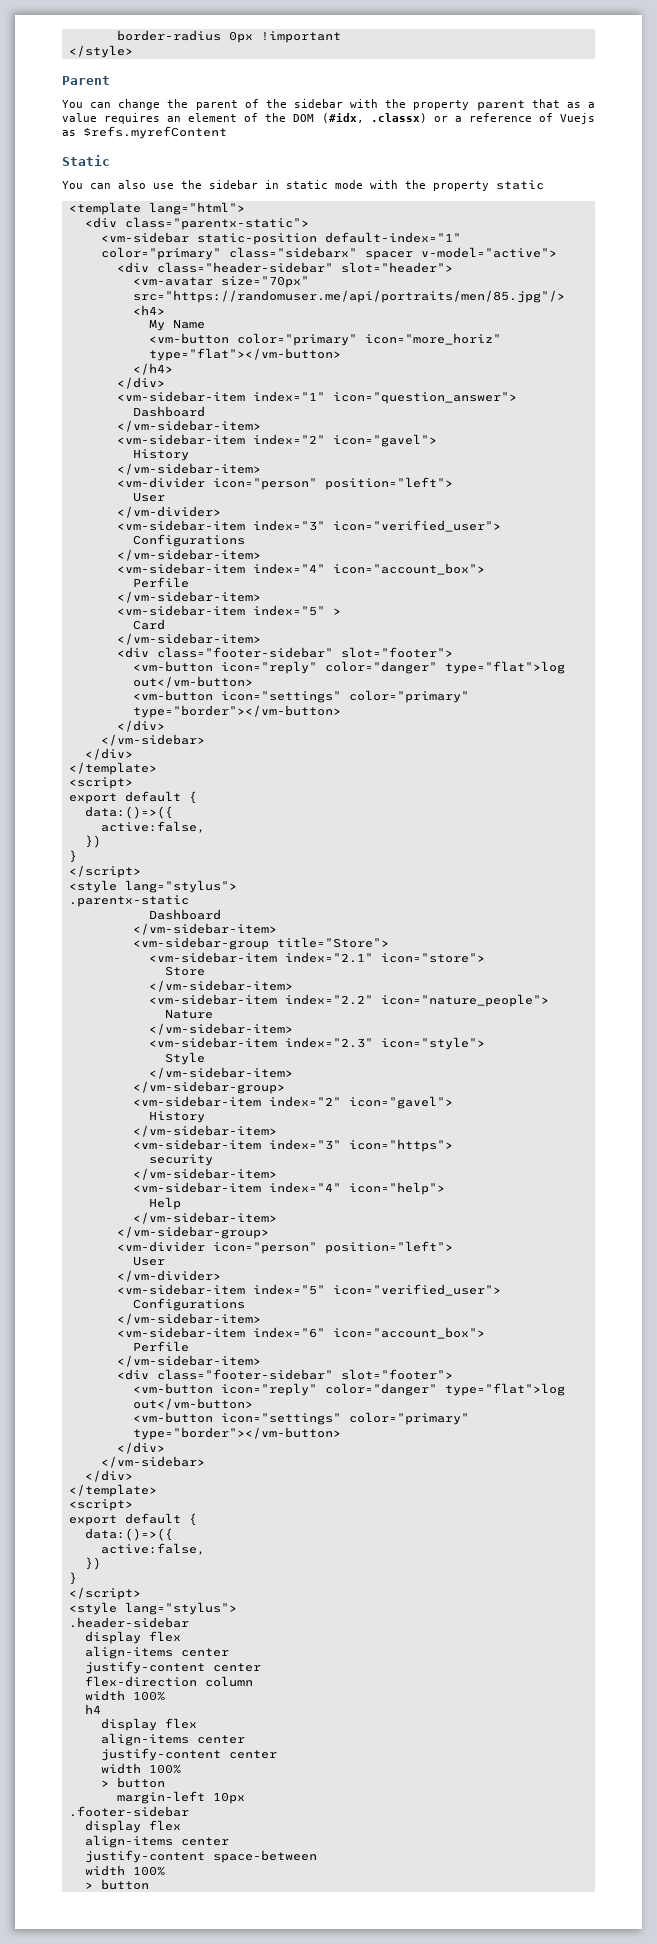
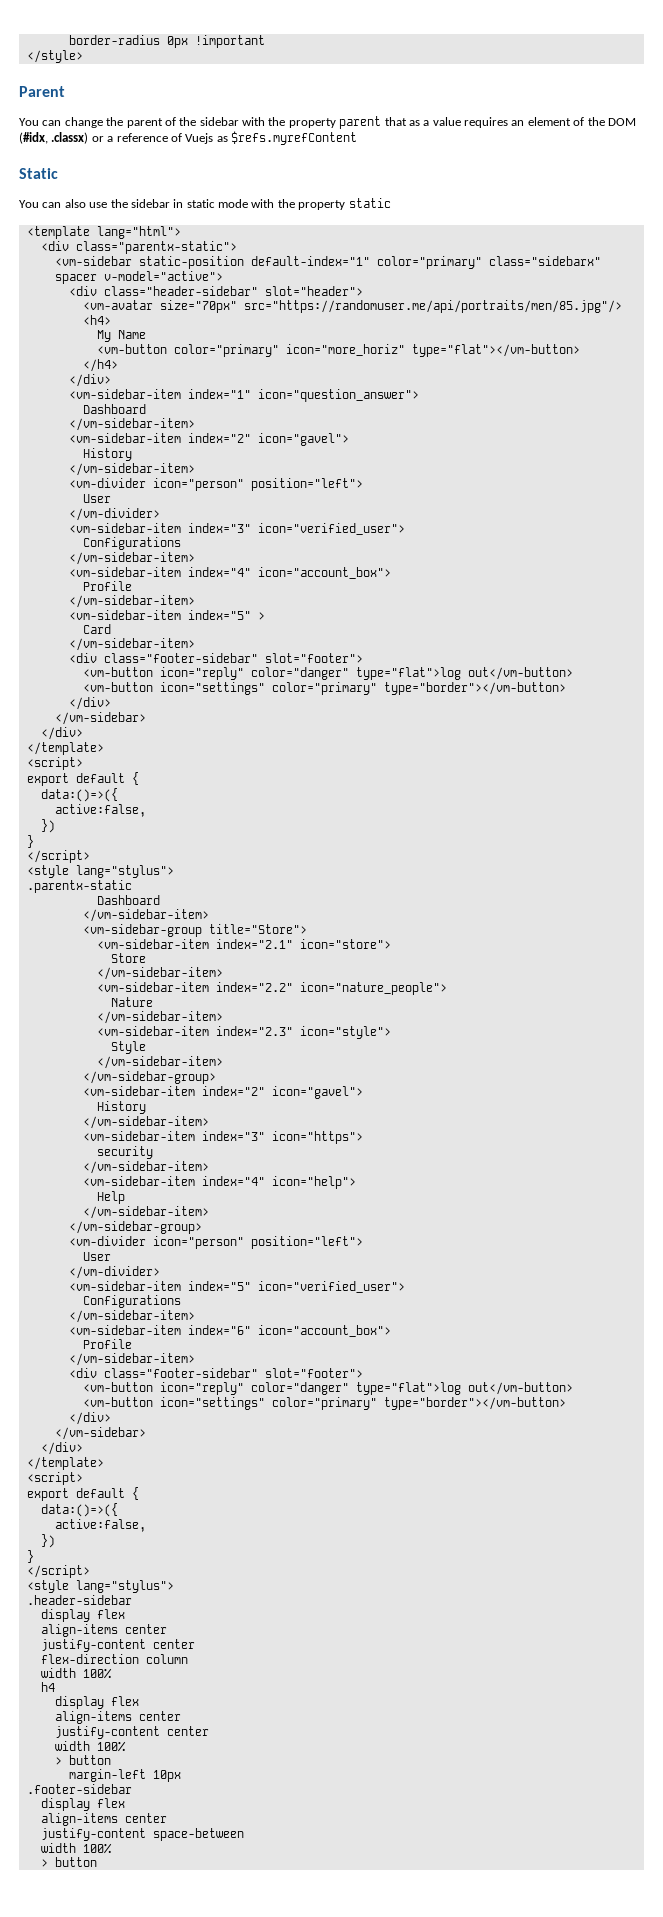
[132,577,189,588] Perfile -> [82,581,132,591] Profile
[132,1341,189,1352] Perfile -> [82,1339,132,1349] Profile

